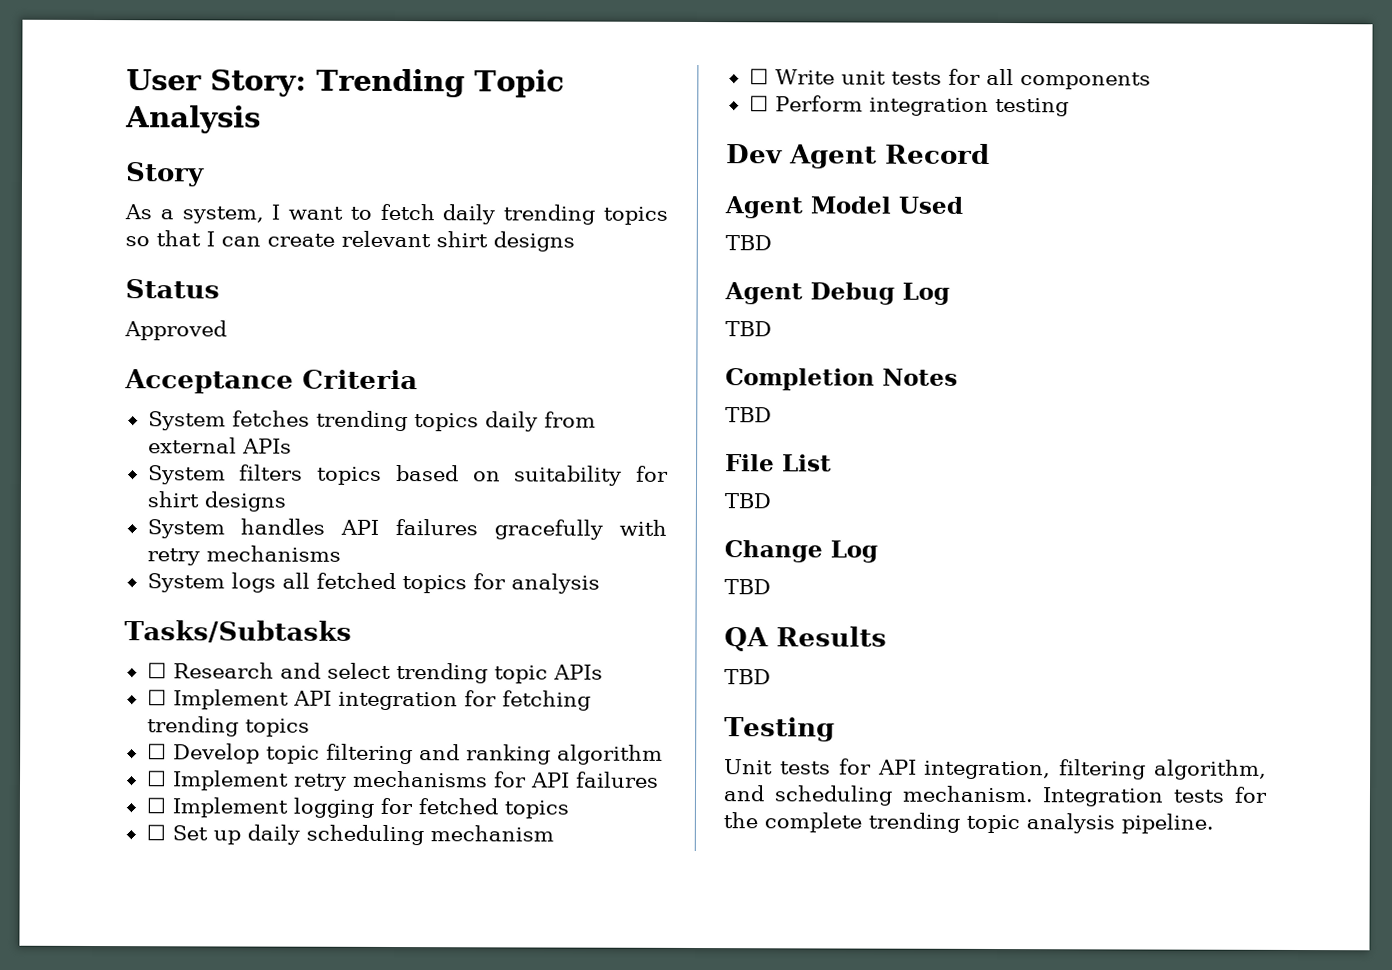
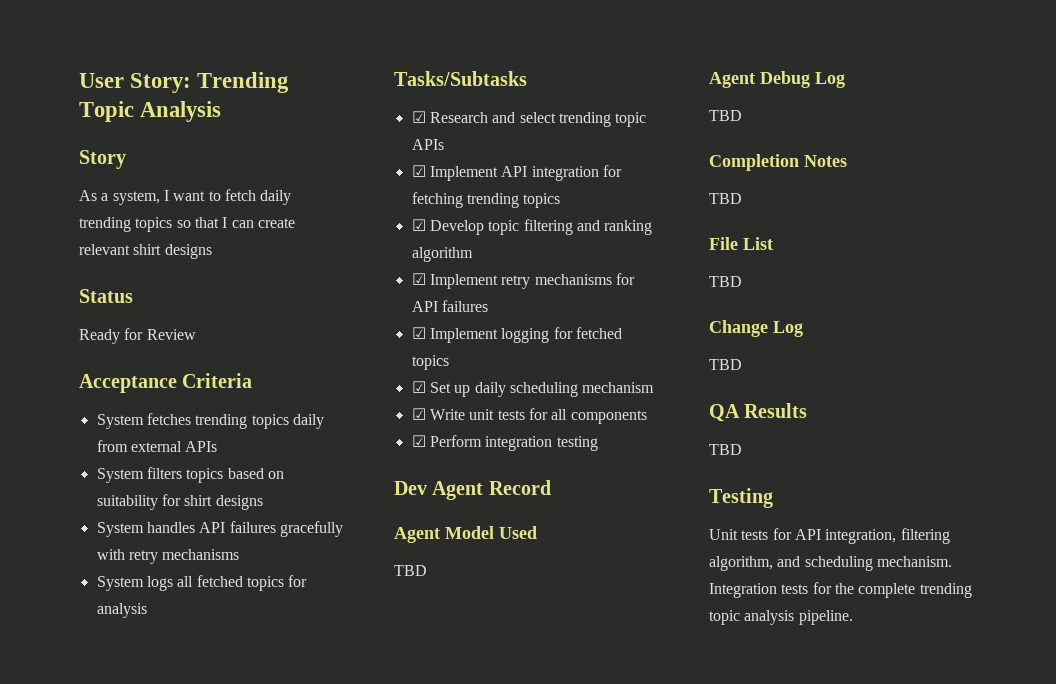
[124,320,227,341] Approved -> [79,328,196,344] Ready for Review
[146,662,167,679] ☐ -> [411,111,426,123] ☑
[146,689,167,706] ☐ -> [411,165,426,177] ☑
[146,743,167,760] ☐ -> [411,219,426,231] ☑
[145,770,167,787] ☐ -> [411,273,426,285] ☑
[145,797,166,814] ☐ -> [411,327,426,339] ☑
[145,824,166,841] ☐ -> [411,381,426,393] ☑
[748,68,769,85] ☐ -> [411,408,426,420] ☑
[748,95,769,112] ☐ -> [411,435,426,447] ☑

